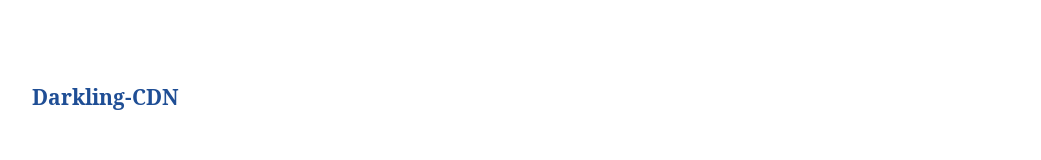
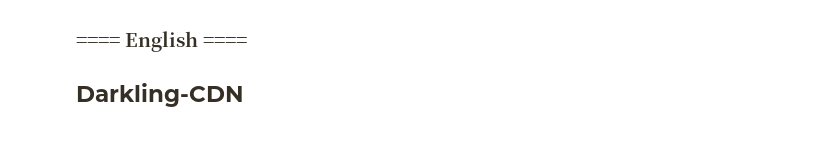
(32, 99) none -> [76,31,248,52] ==== English ==== //

